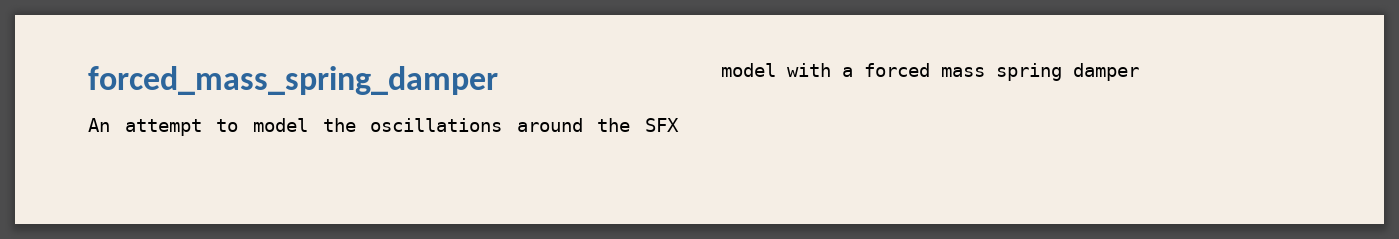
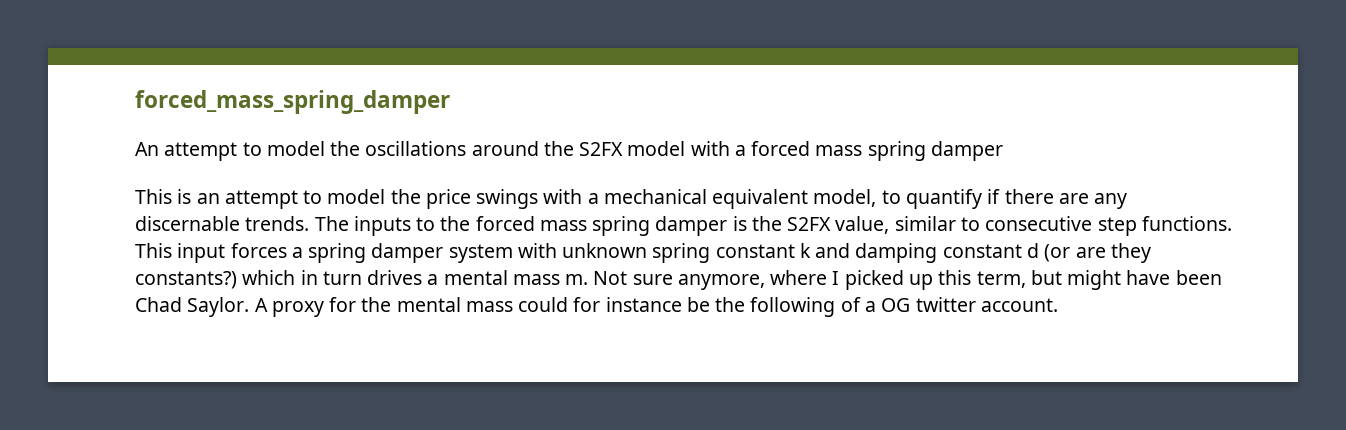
[645,118,679,132] SFX -> [579,142,624,156] S2FX
(1139, 72) none -> [135,189,1128,209] [135,216,1232,236] [135,243,1151,263] [135,270,1222,290] [135,297,1058,317] // This is an attempt to model the price swings with a mechanical equivalent model, to quantify if there are any discernable trends. The inputs to the forced mass spring damper is the S2FX value, similar to consecutive step functions. This input forces a spring damper system with unknown spring constant k and damping constant d (or are they constants?) which in turn drives a mental mass m. Not sure anymore, where I picked up this term, but might have been Chad Saylor. A proxy for the mental mass could for instance be the following of a OG twitter account.

